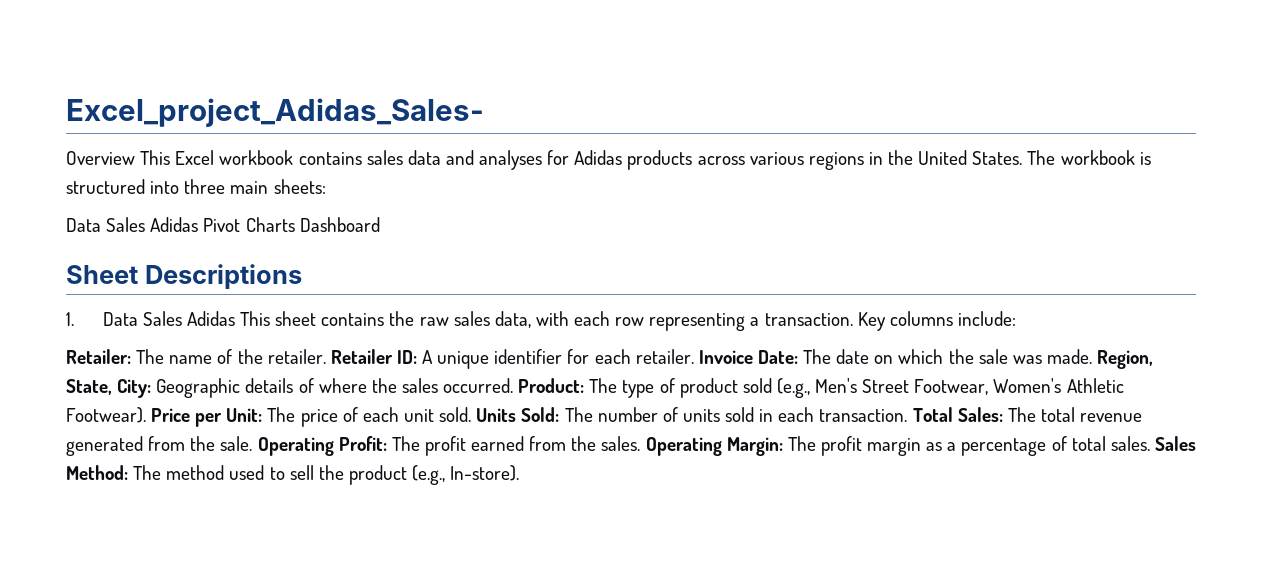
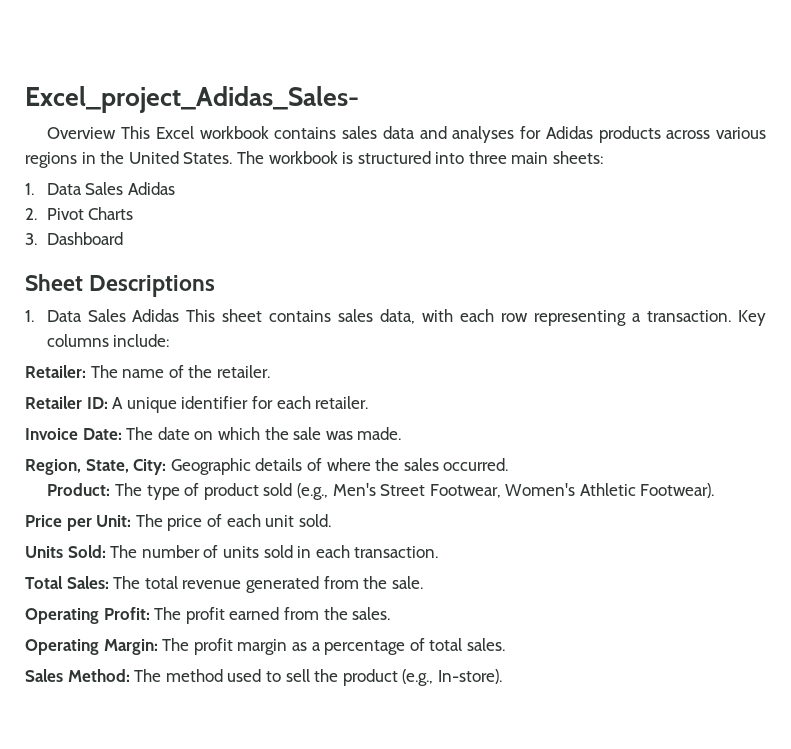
[66,217,199,232] Data Sales Adidas -> [25,182,175,195] [25,208,37,220] 1. Data Sales Adidas // 2.
(295, 224) none -> [25,233,37,245] // 3.
[389,311,449,326] the raw -> (332, 316) none
(326, 356) none -> (270, 371) //
(694, 356) none -> (369, 402) //
(1092, 356) none -> (402, 433) //
(514, 385) none -> (509, 464) //
(146, 415) none -> (715, 490) //
(472, 414) none -> (331, 520) //
(908, 415) none -> (439, 552) //
(253, 443) none -> (423, 582) //
(641, 443) none -> (391, 613) //
(1150, 443) none -> (505, 644) //

